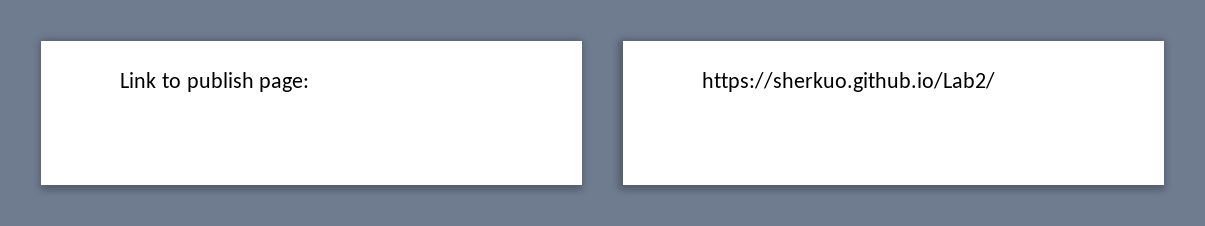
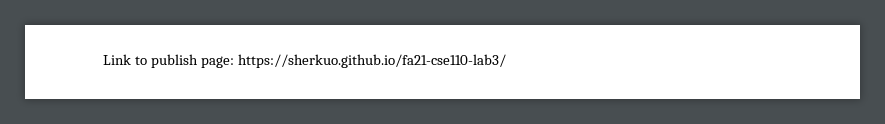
[702,72,995,92] https://sherkuo.github.io/Lab2/ -> [237,54,506,68] https://sherkuo.github.io/fa21-cse110-lab3/

